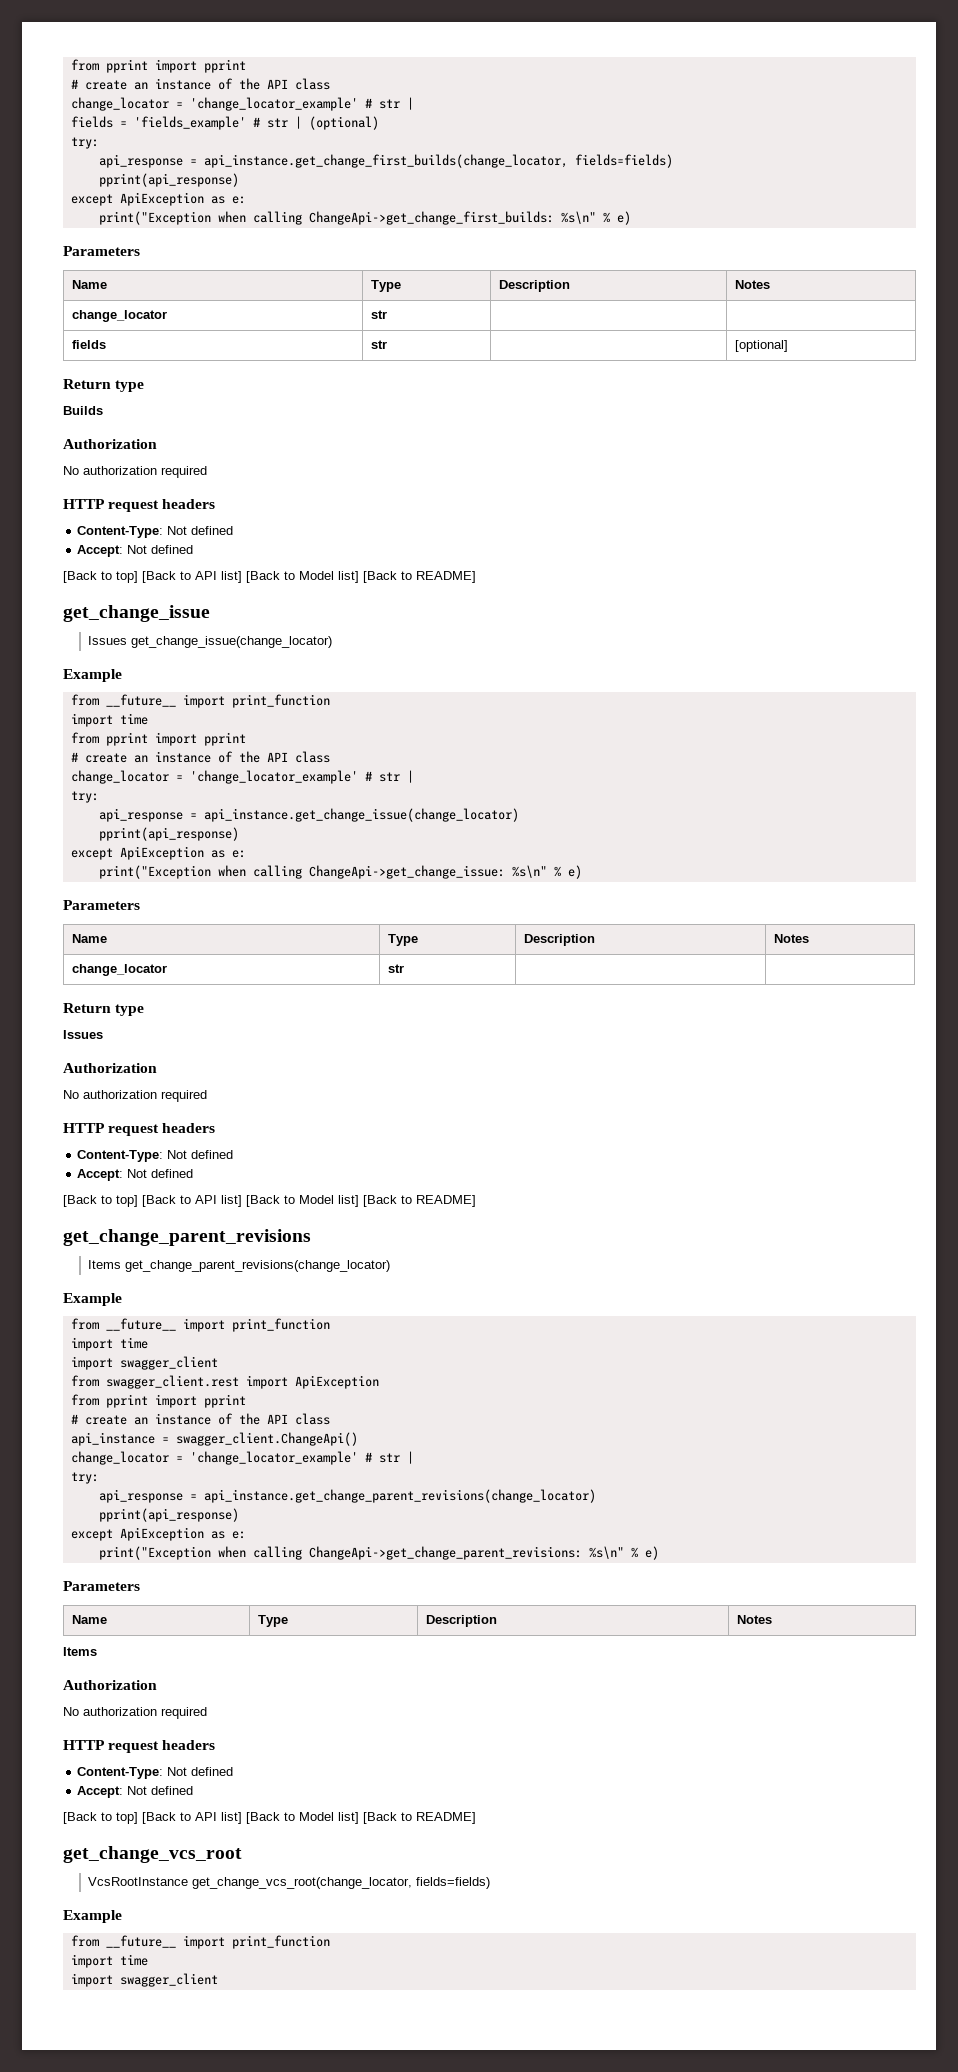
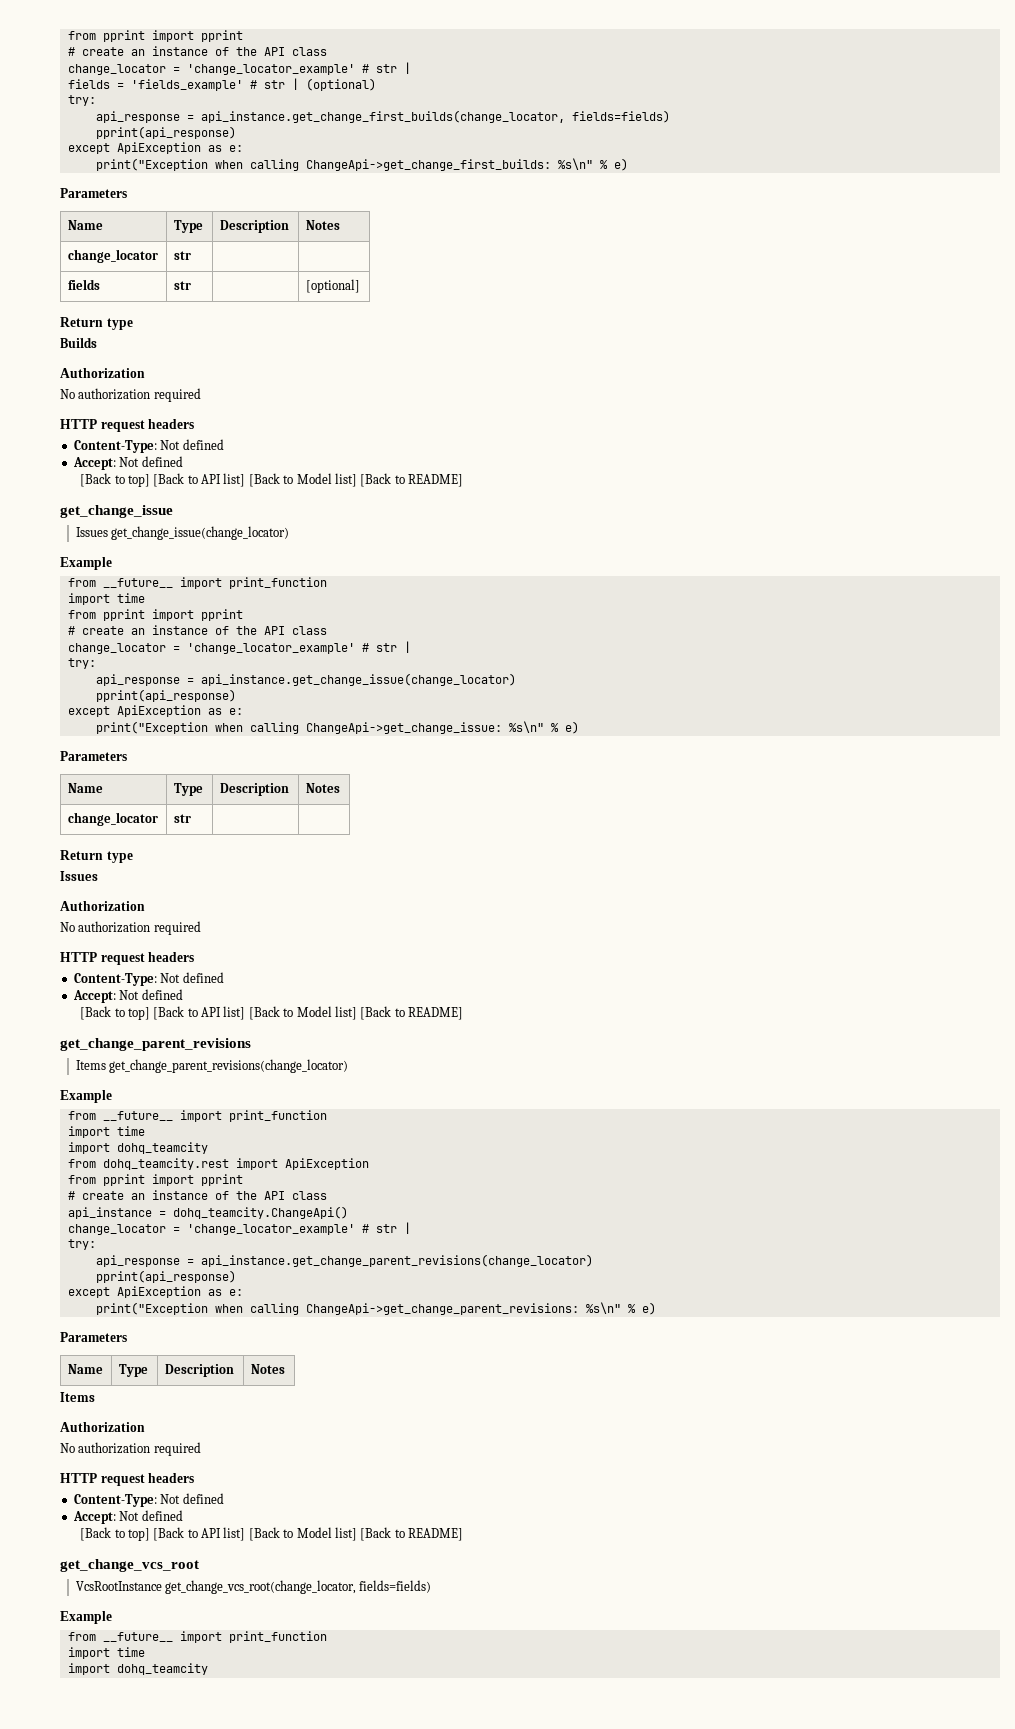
[119,1356,218,1370] [70,1375,239,1389] swagger_client // from swagger_client.rest -> [116,1142,208,1154] [67,1158,229,1170] dohq_teamcity // from dohq_teamcity.rest
[175,1432,358,1446] swagger_client.ChangeApi() -> [172,1206,348,1219] dohq_teamcity.ChangeApi()
[119,1973,218,1987] swagger_client -> [116,1663,208,1675] dohq_teamcity

